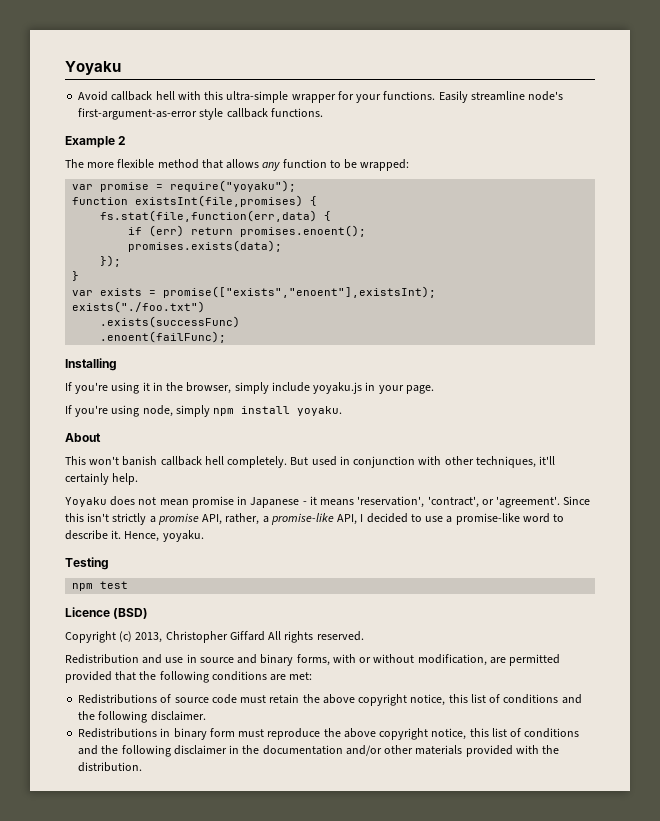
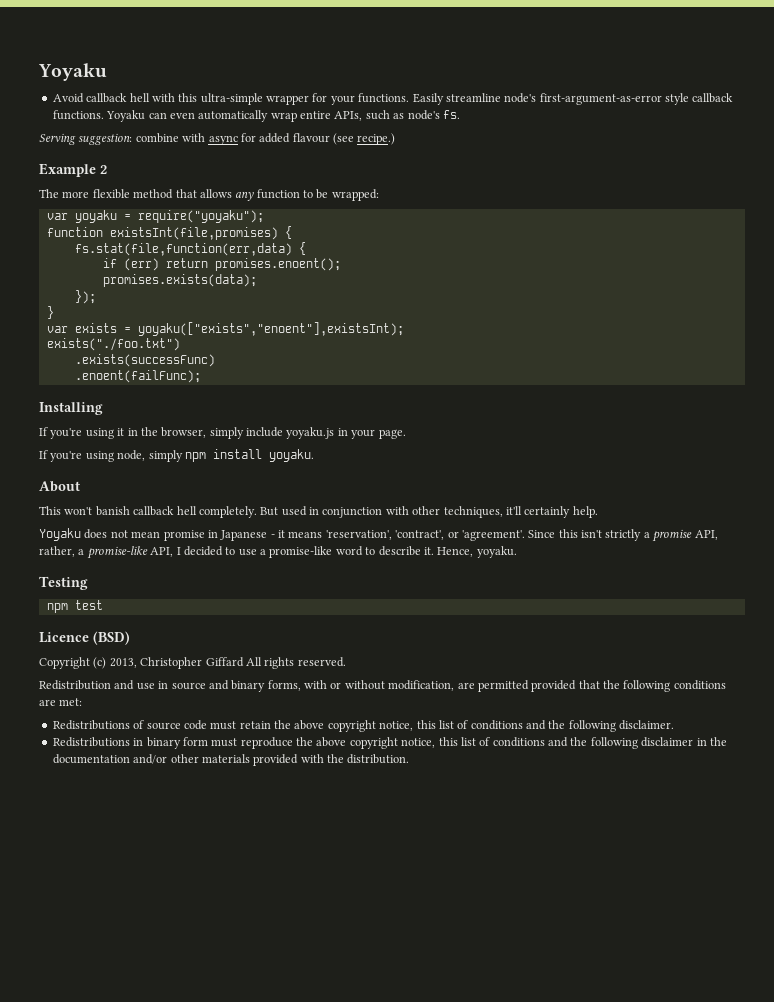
(323, 112) none -> [106,110,460,122] [39,133,396,145] Yoyaku can even automatically wrap entire APIs, such as node's fs. // Serving suggestion: combine with async for added flavour (see recipe.)
[100,182,150,192] promise -> [74,210,117,223] yoyaku
[163,286,437,298] promise(["exists","enoent"],existsInt); -> [137,322,404,336] yoyaku(["exists","enoent"],existsInt);

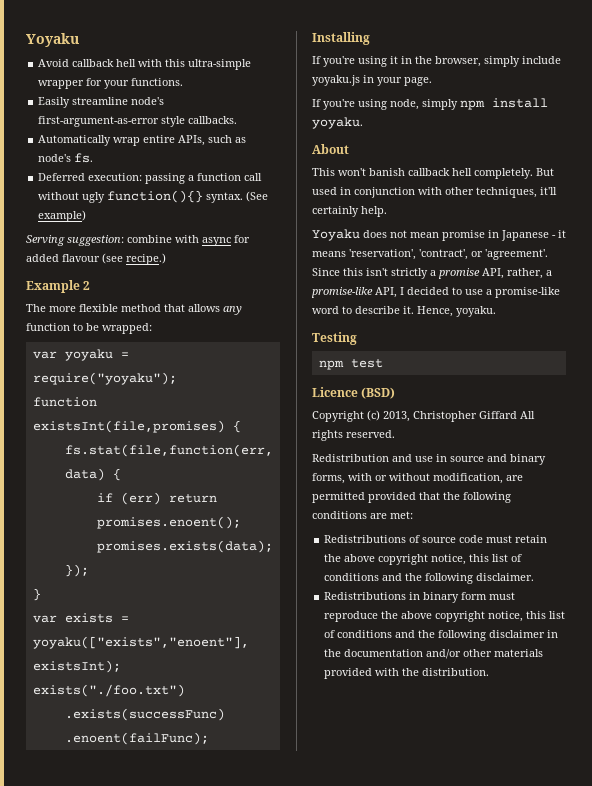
(410, 98) none -> (184, 82) //
[692,93,734,103] [52,110,269,122] callback functions. Yoyaku can even automatically -> [188,116,238,124] [38,135,112,146] callbacks. // Automatically
(460, 114) none -> [38,173,263,184] [38,190,269,203] [38,210,87,222] // Deferred execution: passing a function call without ugly function(){} syntax. (See example)

